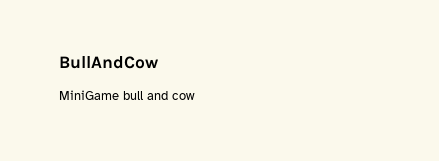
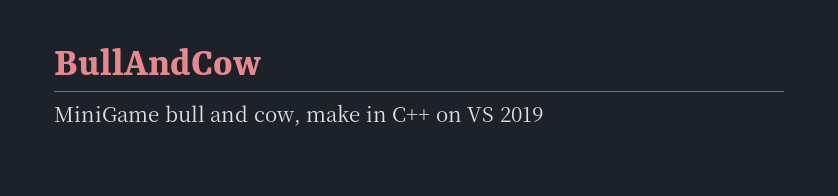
[172,93,195,100] cow -> [253,104,544,126] cow, make in C++ on VS 2019

